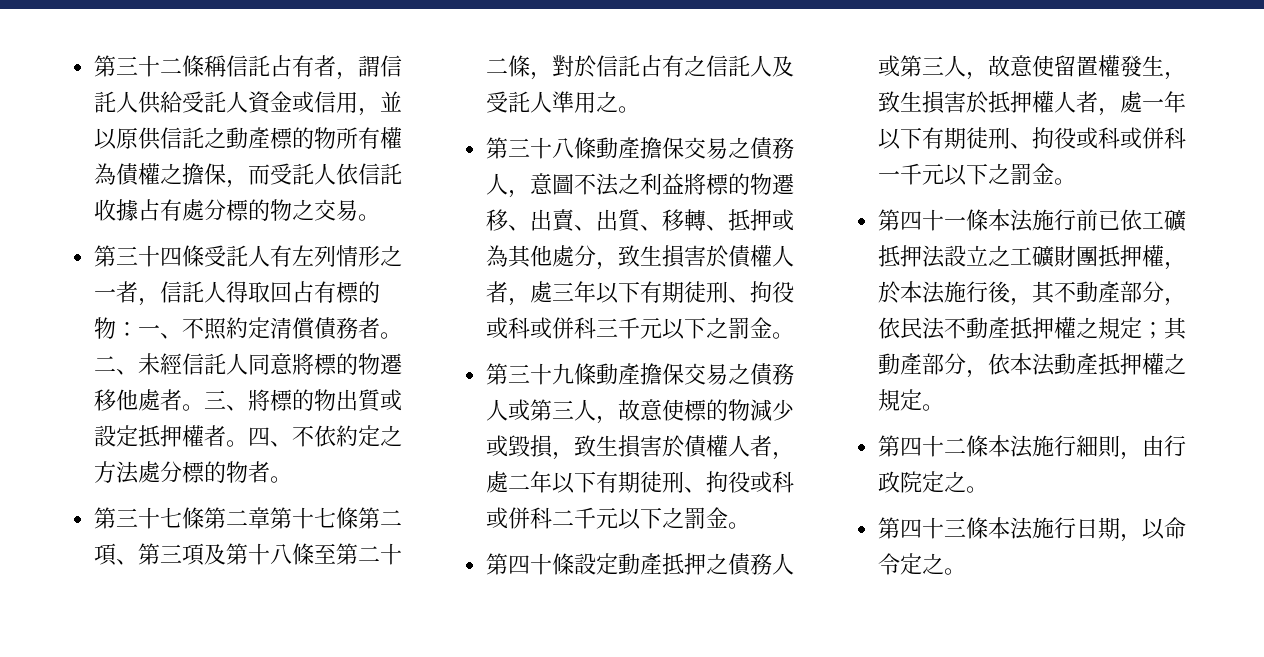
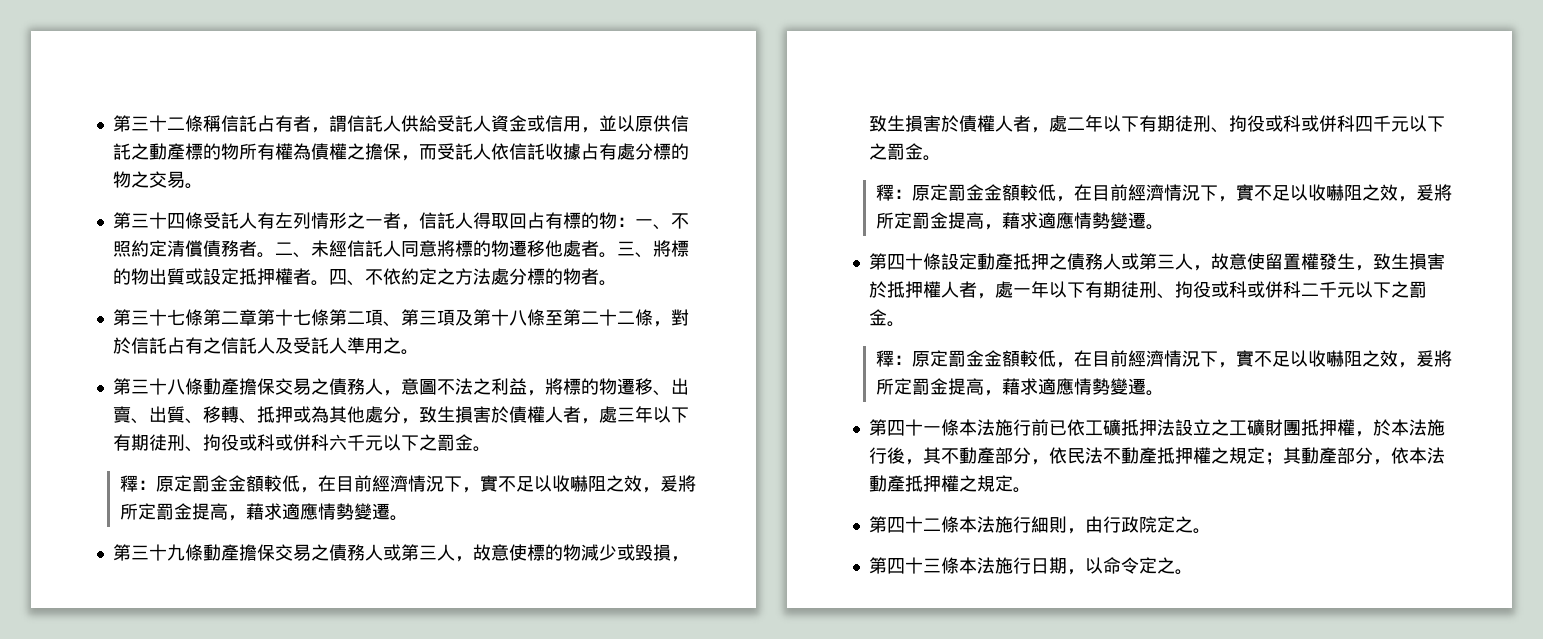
(685, 183) none -> [526,390,545,396] ，
[596,317,795,340] 三千元以下之罰金。 -> [328,434,491,452] [119,475,696,493] [119,503,408,521] 六千元以下之罰金。 // 釋：原定罰金金額較低，在目前經濟情況下，實不足以收嚇阻之效，爰將所定罰金提高，藉求適應情勢變遷。
[552,507,751,530] 二千元以下之罰金。 -> [1354,115,1445,132] [868,143,941,161] [875,184,1452,202] [875,212,1164,230] 四千元以下之罰金。 // 釋：原定罰金金額較低，在目前經濟情況下，實不足以收嚇阻之效，爰將所定罰金提高，藉求適應情勢變遷。
[878,163,1077,186] 一千元以下之罰金。 -> [1300,281,1427,298] [868,309,905,327] [875,350,1452,368] [875,378,1164,396] 二千元以下之罰金。 // 釋：原定罰金金額較低，在目前經濟情況下，實不足以收嚇阻之效，爰將所定罰金提高，藉求適應情勢變遷。

